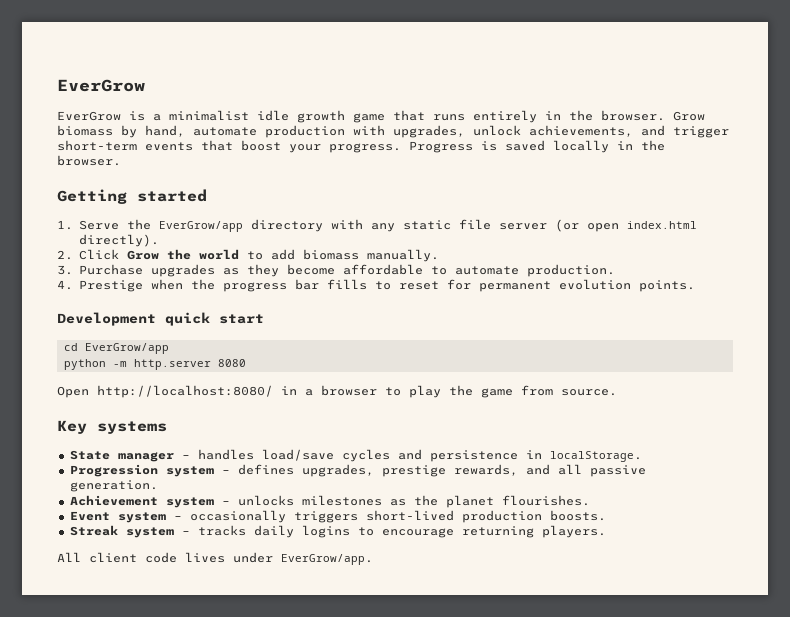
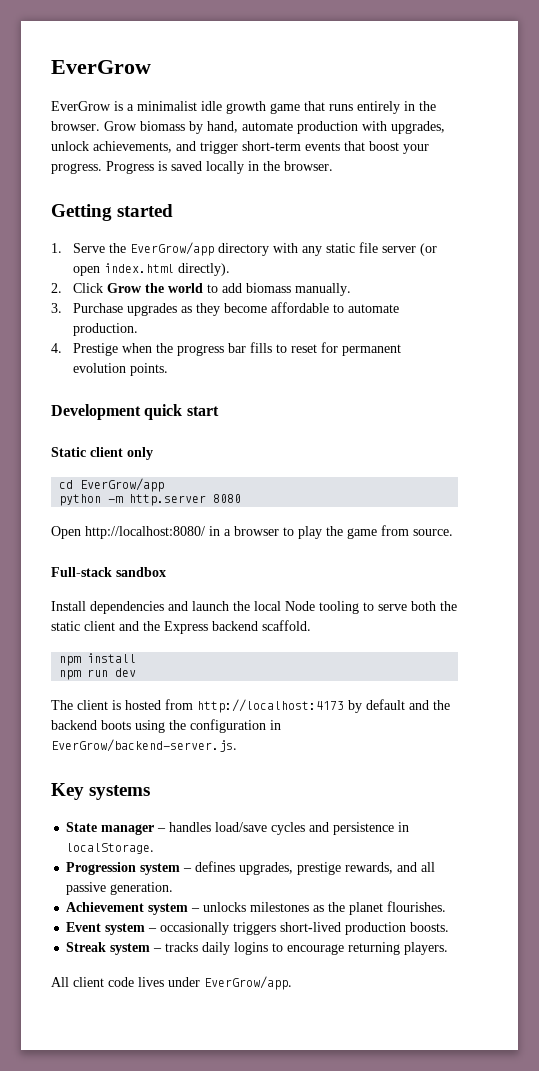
(264, 319) none -> [51,447,153,460] // Static client only
(617, 392) none -> [51,567,166,577] [51,601,457,614] [51,620,311,634] [59,653,137,666] [59,668,137,680] [51,699,450,713] [51,719,281,733] [51,739,237,752] // Full-stack sandbox // Install dependencies and launch the local Node tooling to serve both the static client and the Express backend scaffold. // npm install // npm run dev // The client is hosted from http://localhost:4173 by default and the backend boots using the configuration in EverGrow/backend-server.js.

